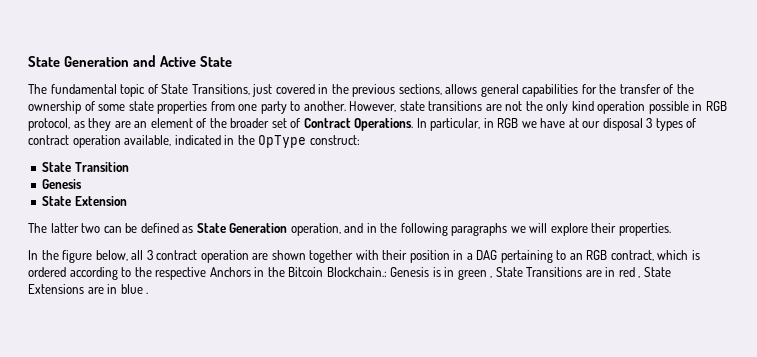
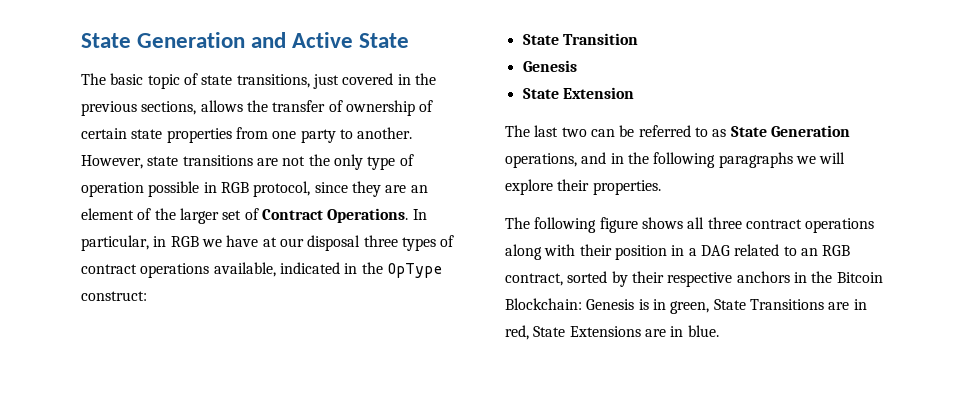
[50,84,117,94] fundamental -> [110,73,144,85] basic
[161,84,250,95] State Transitions, -> [201,74,310,88] state transitions,
[480,84,597,97] general capabilities for -> (243, 106) none
[676,84,694,94] the -> (343, 106) none
[98,104,126,111] some -> [81,128,127,139] certain
[571,101,594,111] kind -> [367,154,414,170] type of
[73,121,85,128] as -> [314,182,348,193] since
[230,118,270,128] broader -> [179,208,219,224] larger
[646,118,653,128] 3 -> [363,235,398,247] three
[72,135,121,148] operation -> [140,263,210,278] operations
[50,223,79,233] latter -> [534,125,559,137] last
[140,223,179,233] defined -> [638,125,708,137] referred to
[290,223,341,236] operation, -> [505,153,577,168] operations,
[28,250,354,263] In the figure below, all 3 contract operation are shown together -> [505,217,875,233] [505,244,542,260] The following figure shows all three contract operations along
[500,250,553,263] pertaining -> [734,244,780,256] related
[657,250,700,260] [28,267,251,280] which is ordered according to the respective Anchors -> [567,271,790,287] sorted by their respective anchors
[326,267,387,277] Blockchain.: -> [505,298,582,310] Blockchain:
[457,269,493,280] green , -> [670,301,710,314] green,
[618,267,641,278] red , -> [505,325,529,340] red,
[120,284,149,294] blue . -> [687,325,719,337] blue.

